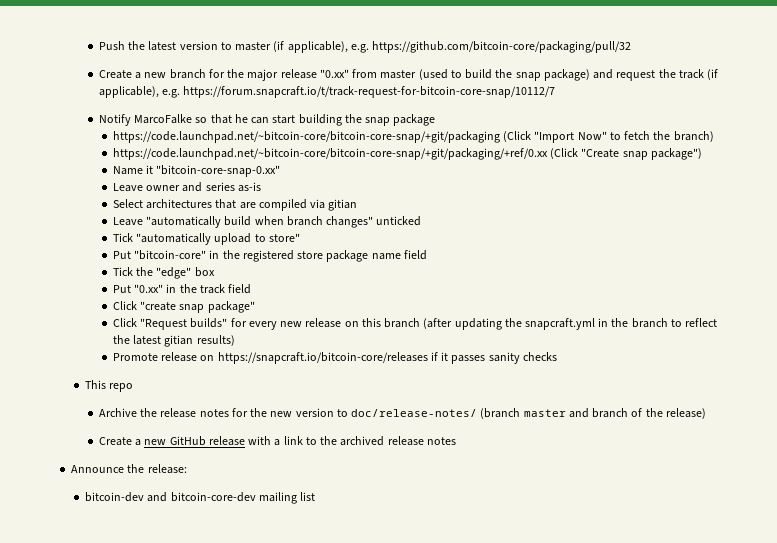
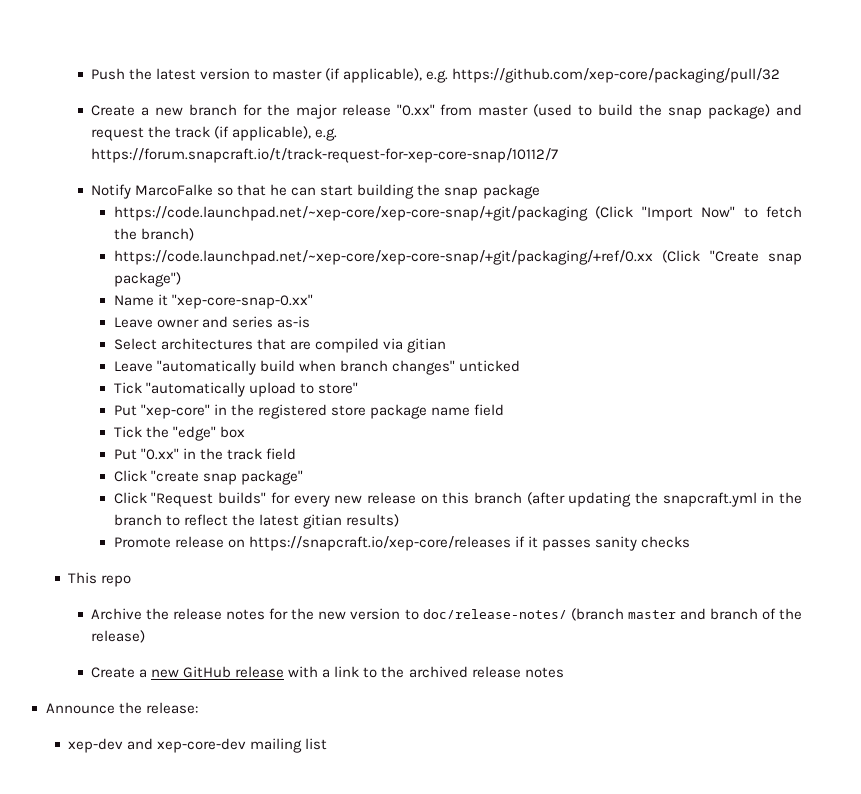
[372,41,632,53] https://github.com/bitcoin-core/packaging/pull/32 -> [452,68,781,83] https://github.com/xep-core/packaging/pull/32
[183,86,556,98] https://forum.snapcraft.io/t/track-request-for-bitcoin-core-snap/10112/7 -> [91,148,559,163] https://forum.snapcraft.io/t/track-request-for-xep-core-snap/10112/7
[112,131,500,143] https://code.launchpad.net/~bitcoin-core/bitcoin-core-snap/+git/packaging -> [113,206,588,221] https://code.launchpad.net/~xep-core/xep-core-snap/+git/packaging
[112,148,548,160] https://code.launchpad.net/~bitcoin-core/bitcoin-core-snap/+git/packaging/+ref/0.xx -> [113,250,653,265] https://code.launchpad.net/~xep-core/xep-core-snap/+git/packaging/+ref/0.xx
[156,165,281,177] "bitcoin-core-snap-0.xx" -> [171,294,313,309] "xep-core-snap-0.xx"
[134,250,207,260] "bitcoin-core" -> [140,404,210,419] "xep-core"
[217,352,428,364] https://snapcraft.io/bitcoin-core/releases -> [248,536,511,551] https://snapcraft.io/xep-core/releases
[85,492,256,502] bitcoin-dev and bitcoin-core-dev -> [68,738,247,753] xep-dev and xep-core-dev

